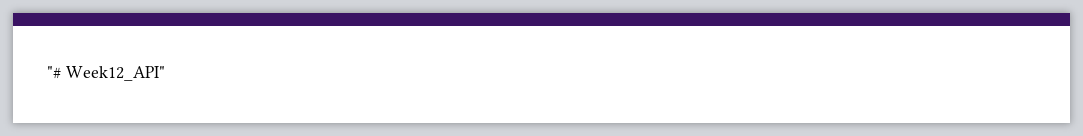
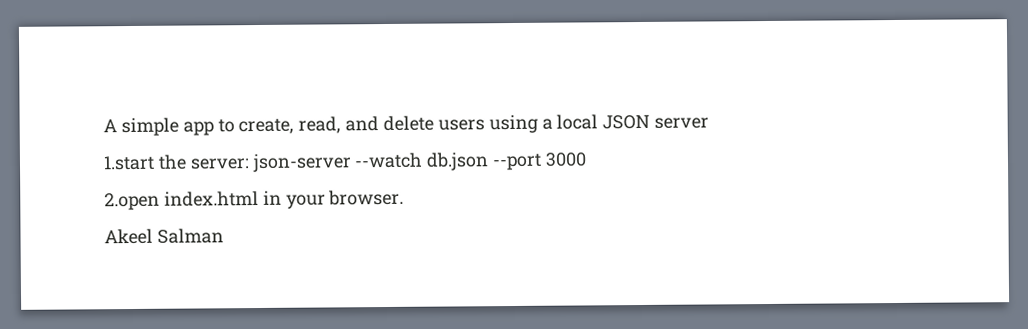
[47,66,165,81] "# Week12_API" -> [103,114,710,137] [103,152,588,173] [104,189,405,211] [104,228,224,245] A simple app to create, read, and delete users using a local JSON server // 1.start the server: json-server --watch db.json --port 3000 // 2.open index.html in your browser. // Akeel Salman

